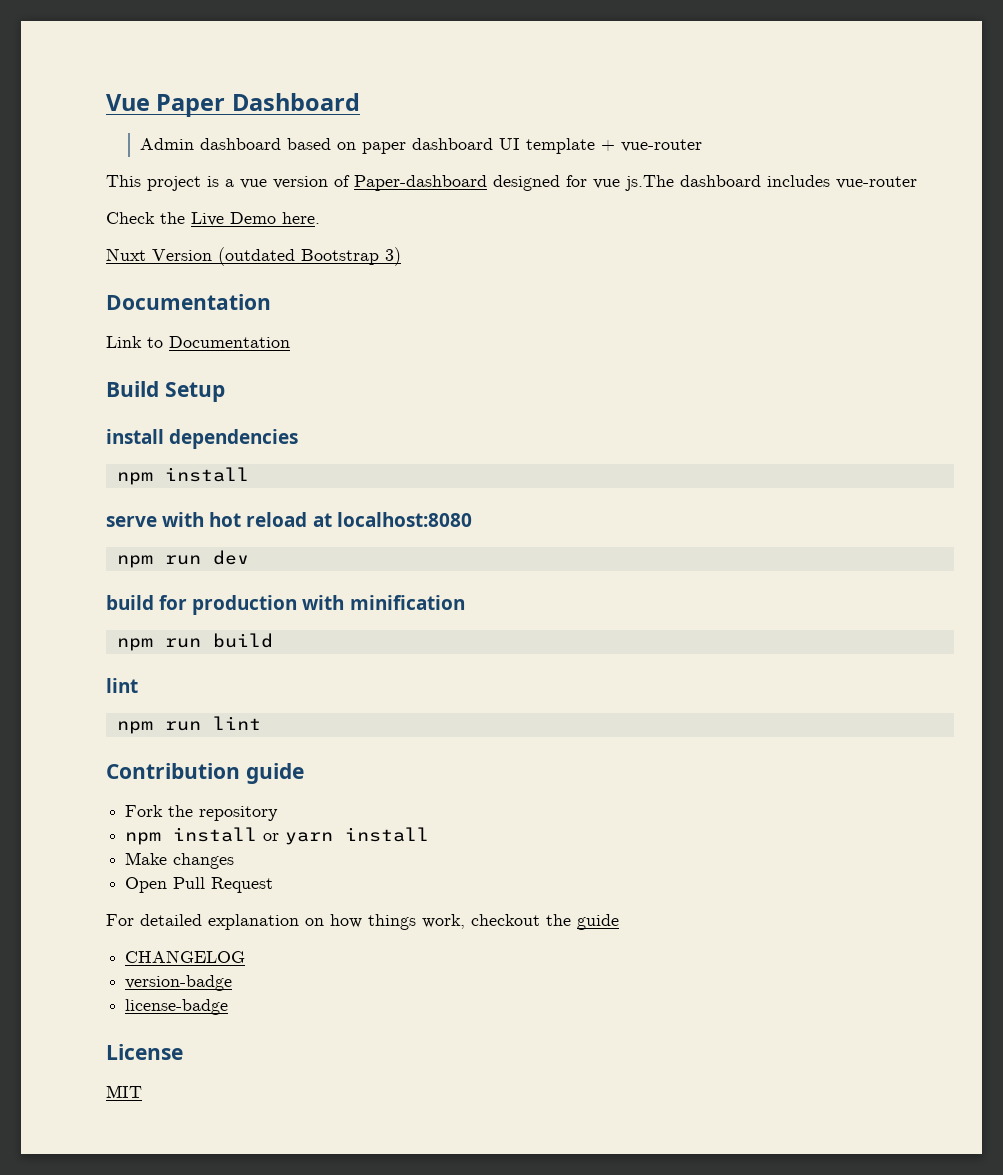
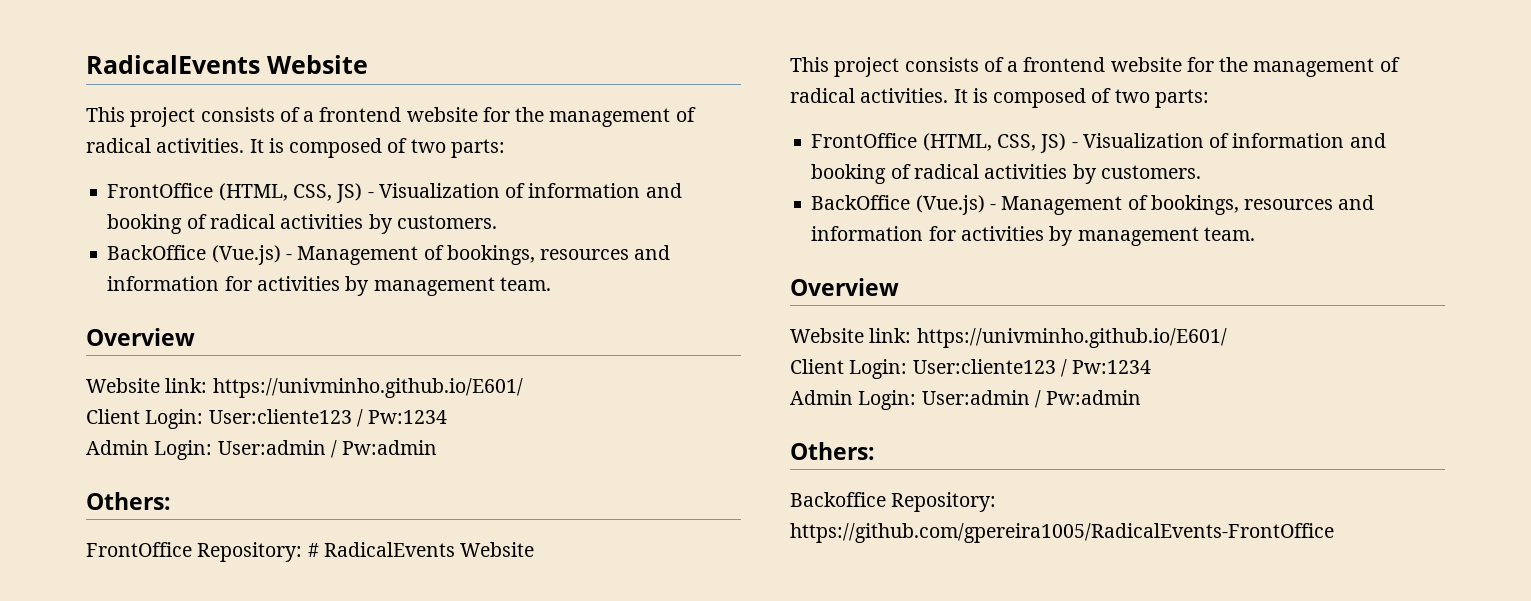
[106,93,360,117] [139,138,702,154] [106,175,917,191] [106,212,320,226] [106,247,401,266] [106,294,271,310] [106,336,290,348] [106,381,225,402] [106,429,299,449] [116,467,249,485] [106,512,472,527] [116,550,249,568] [106,595,465,615] [116,633,273,651] [106,678,138,693] [116,716,261,734] [106,763,304,784] [125,805,279,821] [125,827,430,845] [125,852,235,869] [125,877,274,893] [106,914,619,930] [125,950,246,963] [125,975,233,991] [125,999,229,1015] [106,1044,183,1060] [106,1085,142,1098] Vue Paper Dashboard // Admin dashboard based on paper dashboard UI template + vue-router // This project is a vue version of Paper-dashboard designed for vue js.The dashboard includes vue-router // Check the Live Demo here. // Nuxt Version (outdated Bootstrap 3) // Documentation // Link to Documentation // Build Setup // install dependencies // npm install // serve with hot reload at localhost:8080 // npm run dev // build for production with minification // npm run build // lint // npm run lint // Contribution guide // Fork the repository // npm install or yarn install // Make changes // Open Pull Request // For detailed explanation on how things work, checkout the guide // CHANGELOG // version-badge // license-badge // License // MIT -> [86,55,368,74] [86,107,696,127] [86,138,505,158] [107,183,682,203] [107,214,497,234] [107,245,671,265] [107,276,551,296] [86,328,195,346] [86,378,523,398] [86,409,448,429] [86,440,438,460] [86,492,171,510] [86,542,535,562] [790,57,1400,77] [790,88,1209,108] [811,133,1386,153] [811,164,1201,184] [811,195,1375,215] [811,226,1255,246] [790,278,899,296] [790,328,1227,348] [790,359,1152,379] [790,390,1142,410] [790,442,875,460] [790,492,997,512] [790,523,1334,543] RadicalEvents Website // This project consists of a frontend website for the management of radical activities. It is composed of two parts: // FrontOffice (HTML, CSS, JS) - Visualization of information and booking of radical activities by customers. // BackOffice (Vue.js) - Management of bookings, resources and information for activities by management team. // Overview // Website link: https://univminho.github.io/E601/ // Client Login: User:cliente123 / Pw:1234 // Admin Login: User:admin / Pw:admin // Others: // FrontOffice Repository: # RadicalEvents Website // This project consists of a frontend website for the management of radical activities. It is composed of two parts: // FrontOffice (HTML, CSS, JS) - Visualization of information and booking of radical activities by customers. // BackOffice (Vue.js) - Management of bookings, resources and information for activities by management team. // Overview // Website link: https://univminho.github.io/E601/ // Client Login: User:cliente123 / Pw:1234 // Admin Login: User:admin / Pw:admin // Others: // Backoffice Repository: https://github.com/gpereira1005/RadicalEvents-FrontOffice

